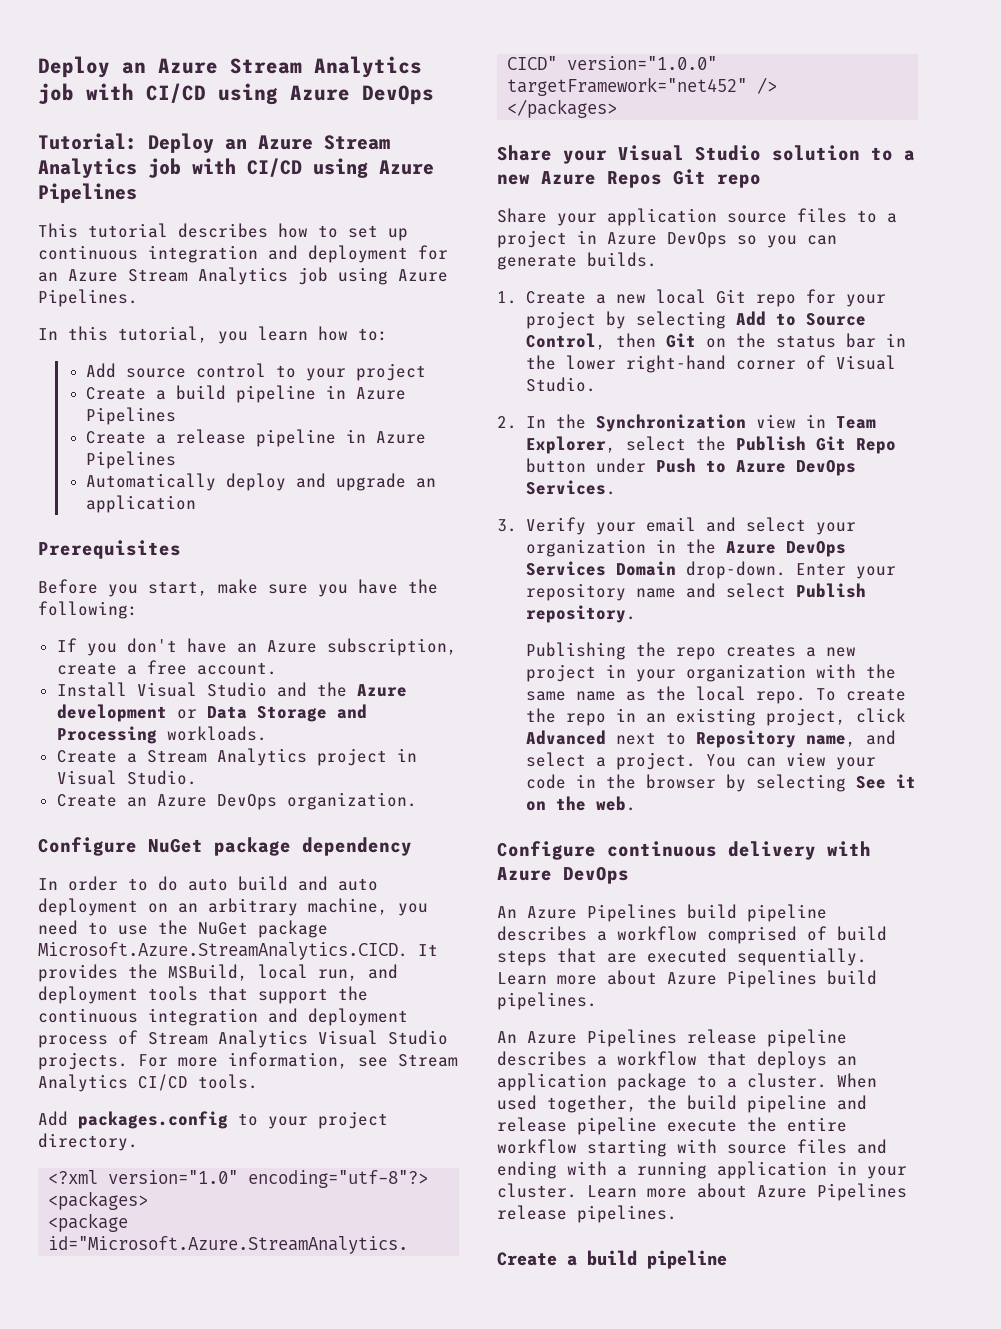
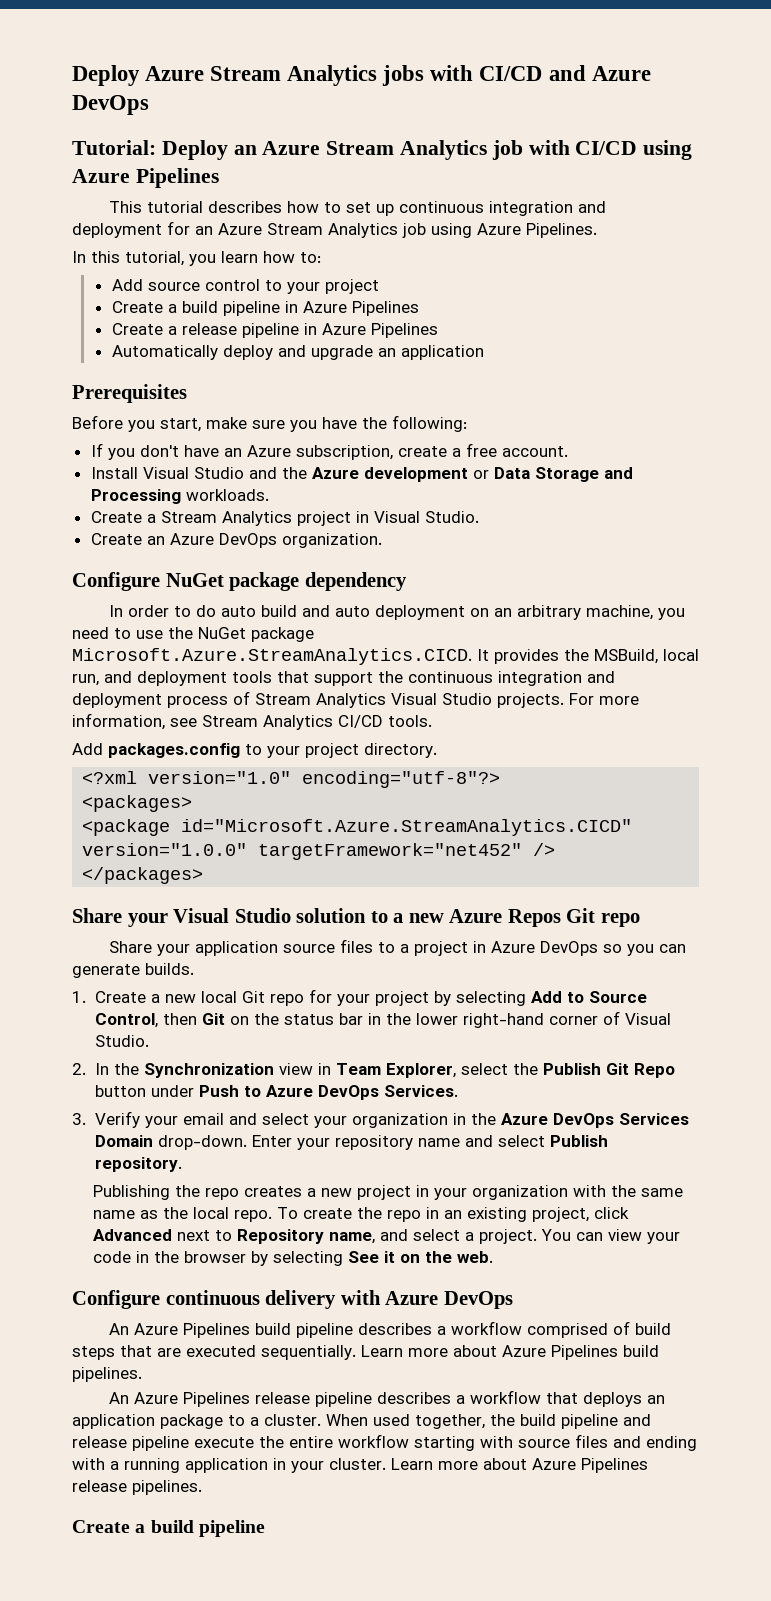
[38,56,422,78] [38,83,278,105] Deploy an Azure Stream Analytics job with CI/CD using -> [72,65,586,86] Deploy Azure Stream Analytics jobs with CI/CD and

